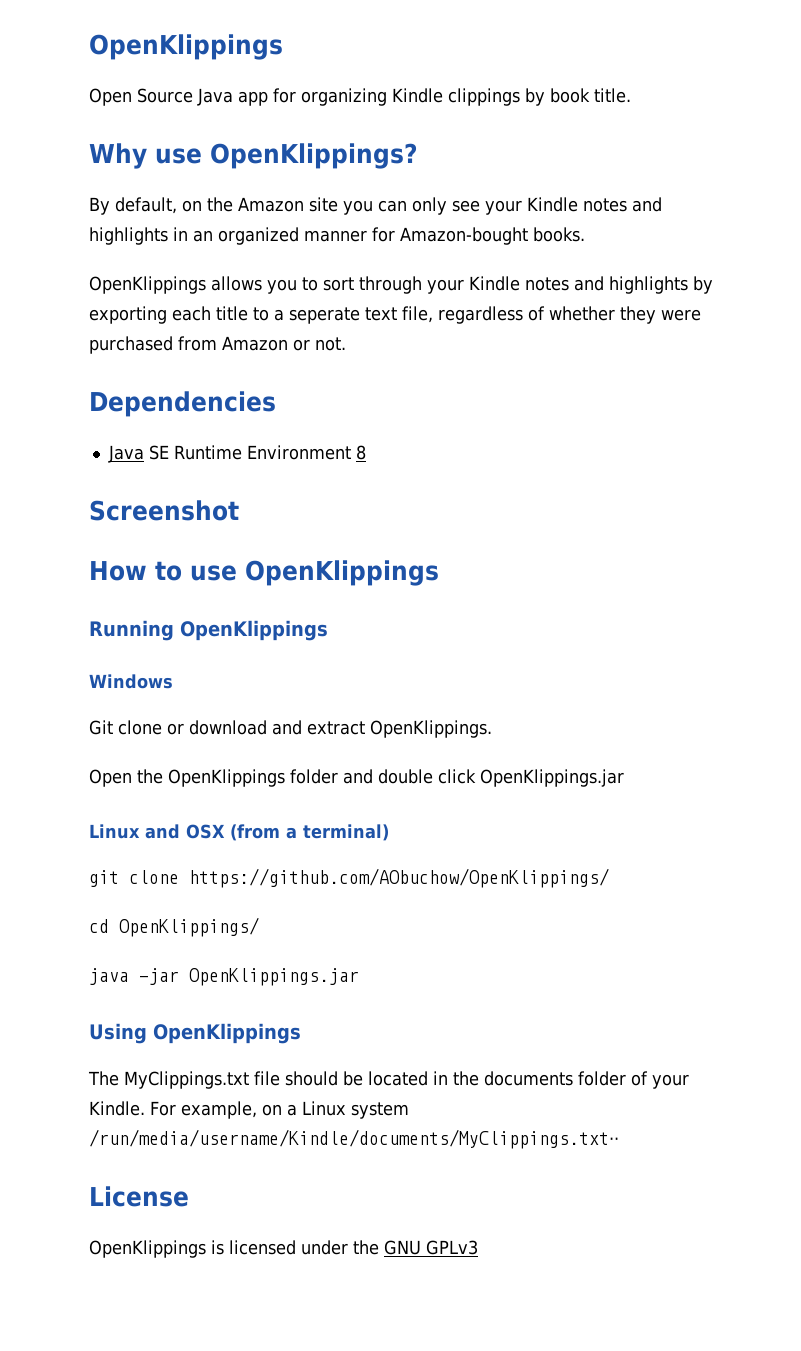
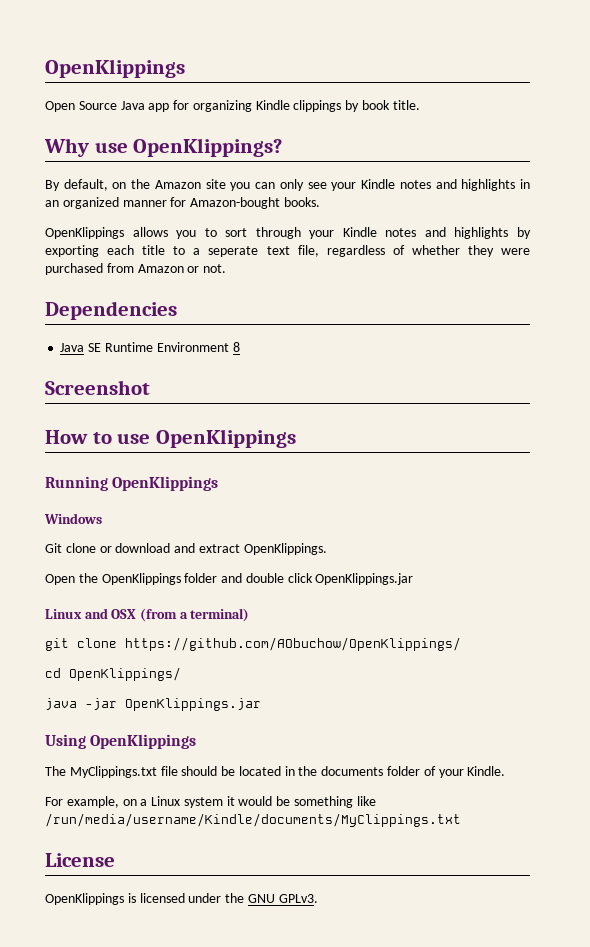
(145, 1108) none -> (506, 771) //
[89,1129,619,1149] /run/media/username/Kindle/documents/MyClippings.txt⋅⋅ -> [226,796,376,808] [45,813,461,827] it would be something like /run/media/username/Kindle/documents/MyClippings.txt
[426,1240,478,1255] GPLv3 -> [278,894,318,903] GPLv3.

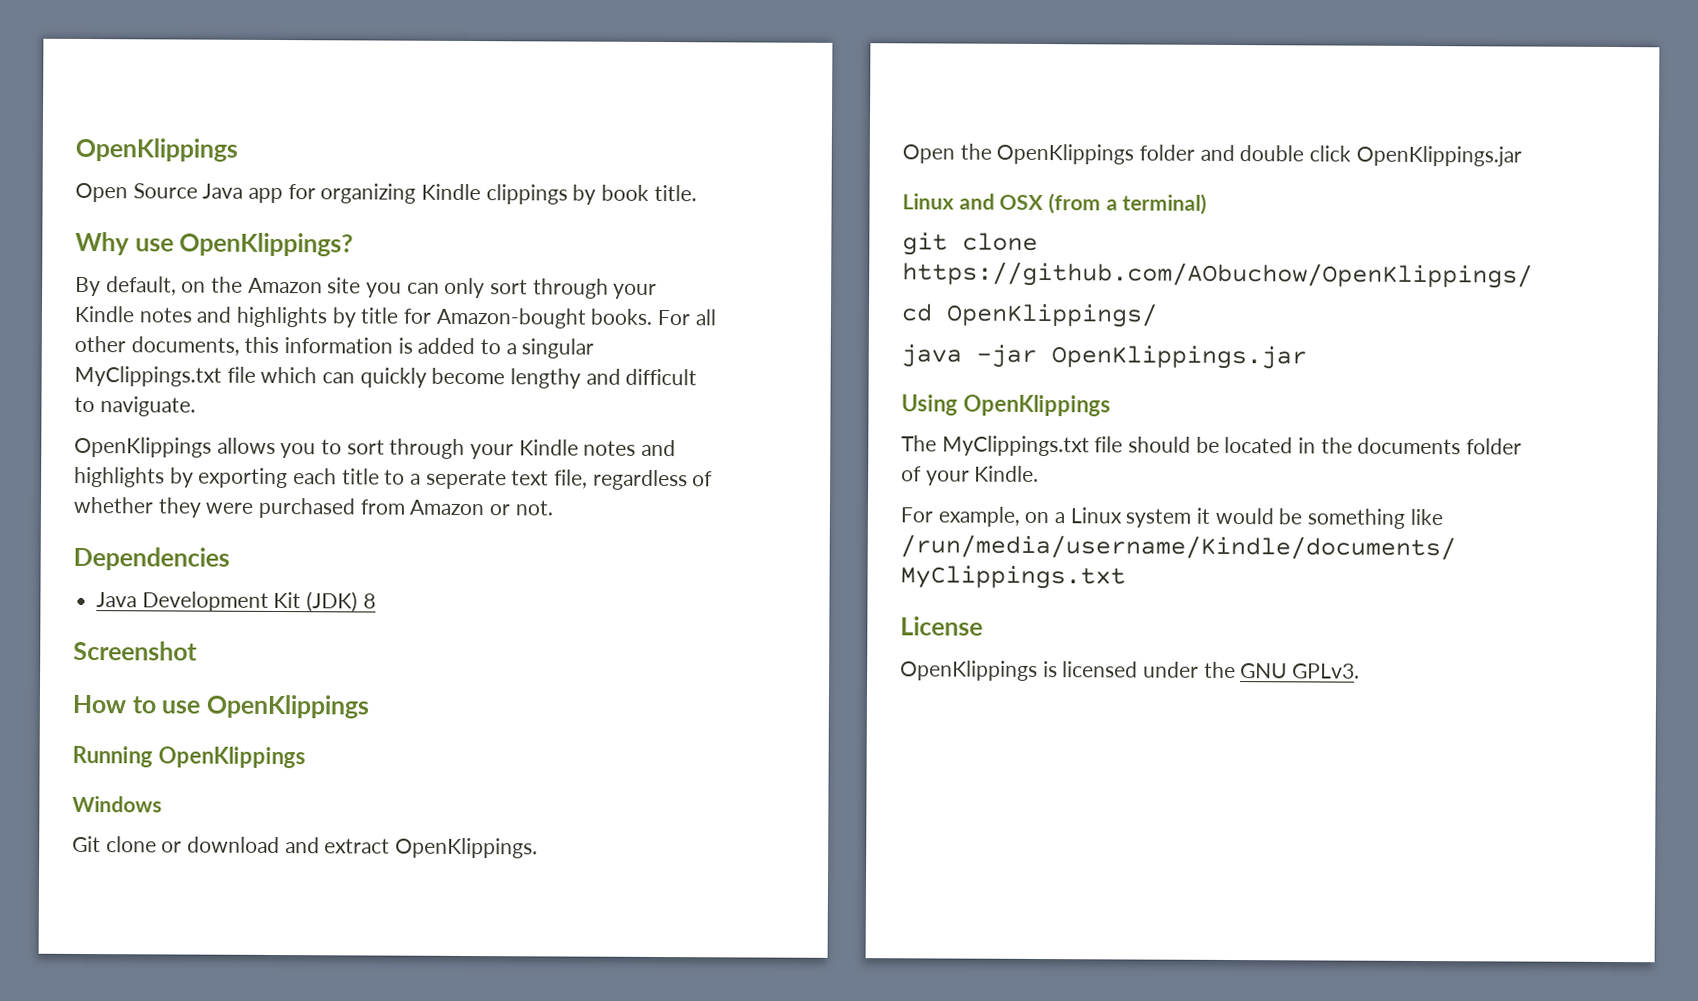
[307,179,530,191] [45,197,167,209] see your Kindle notes and highlights in an organized manner -> [490,278,658,299] [74,305,400,328] sort through your Kindle notes and highlights by title
(320, 202) none -> [657,309,716,326] [74,335,595,359] [74,365,698,389] [74,396,196,417] For all other documents, this information is added to a singular MyClippings.txt file which can quickly become lengthy and difficult to naviguate.
[88,342,229,352] SE Runtime Environment -> [141,591,359,613] Development Kit (JDK)

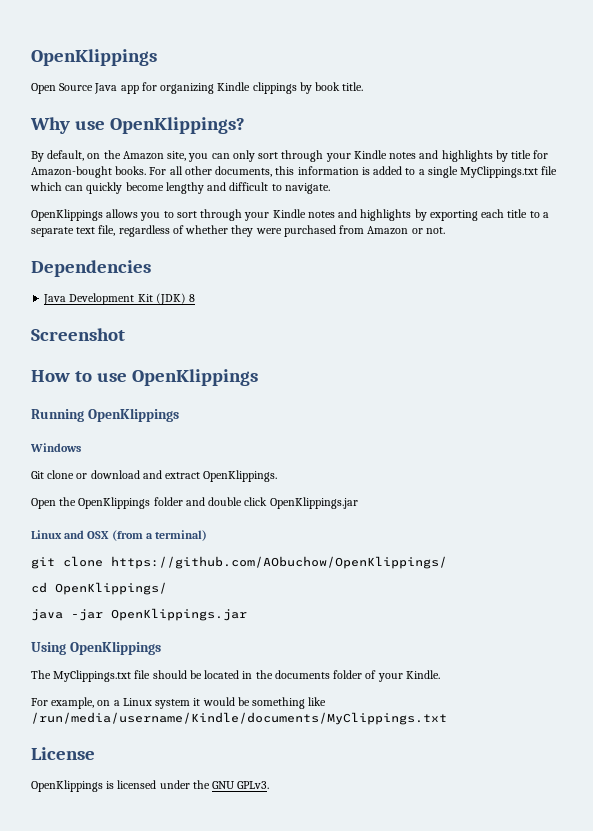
[327,277,362,294] site -> [167,151,187,161] site,
[521,338,595,359] singular -> [427,166,458,178] single
[99,396,196,417] naviguate. -> [284,183,330,194] navigate.
[425,469,507,490] seperate -> [31,227,74,237] separate

